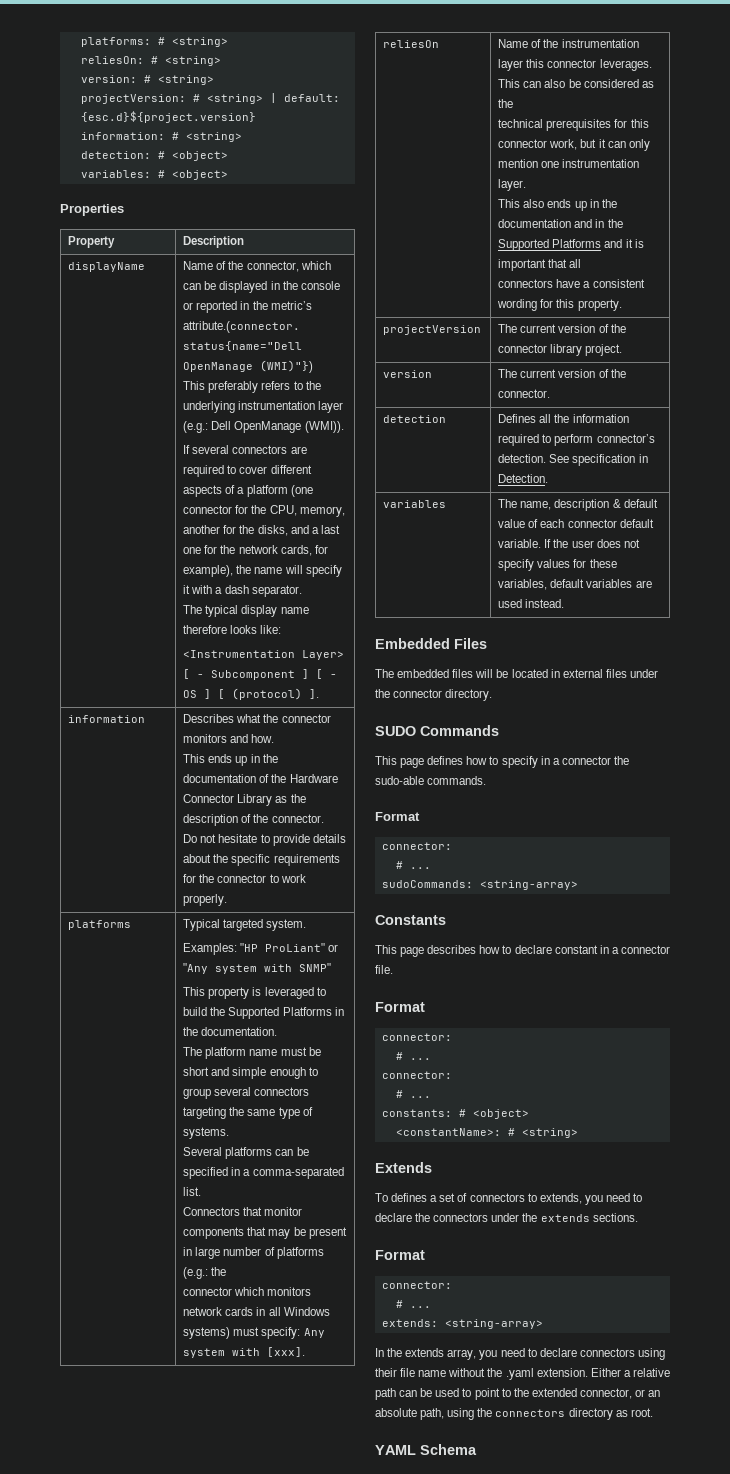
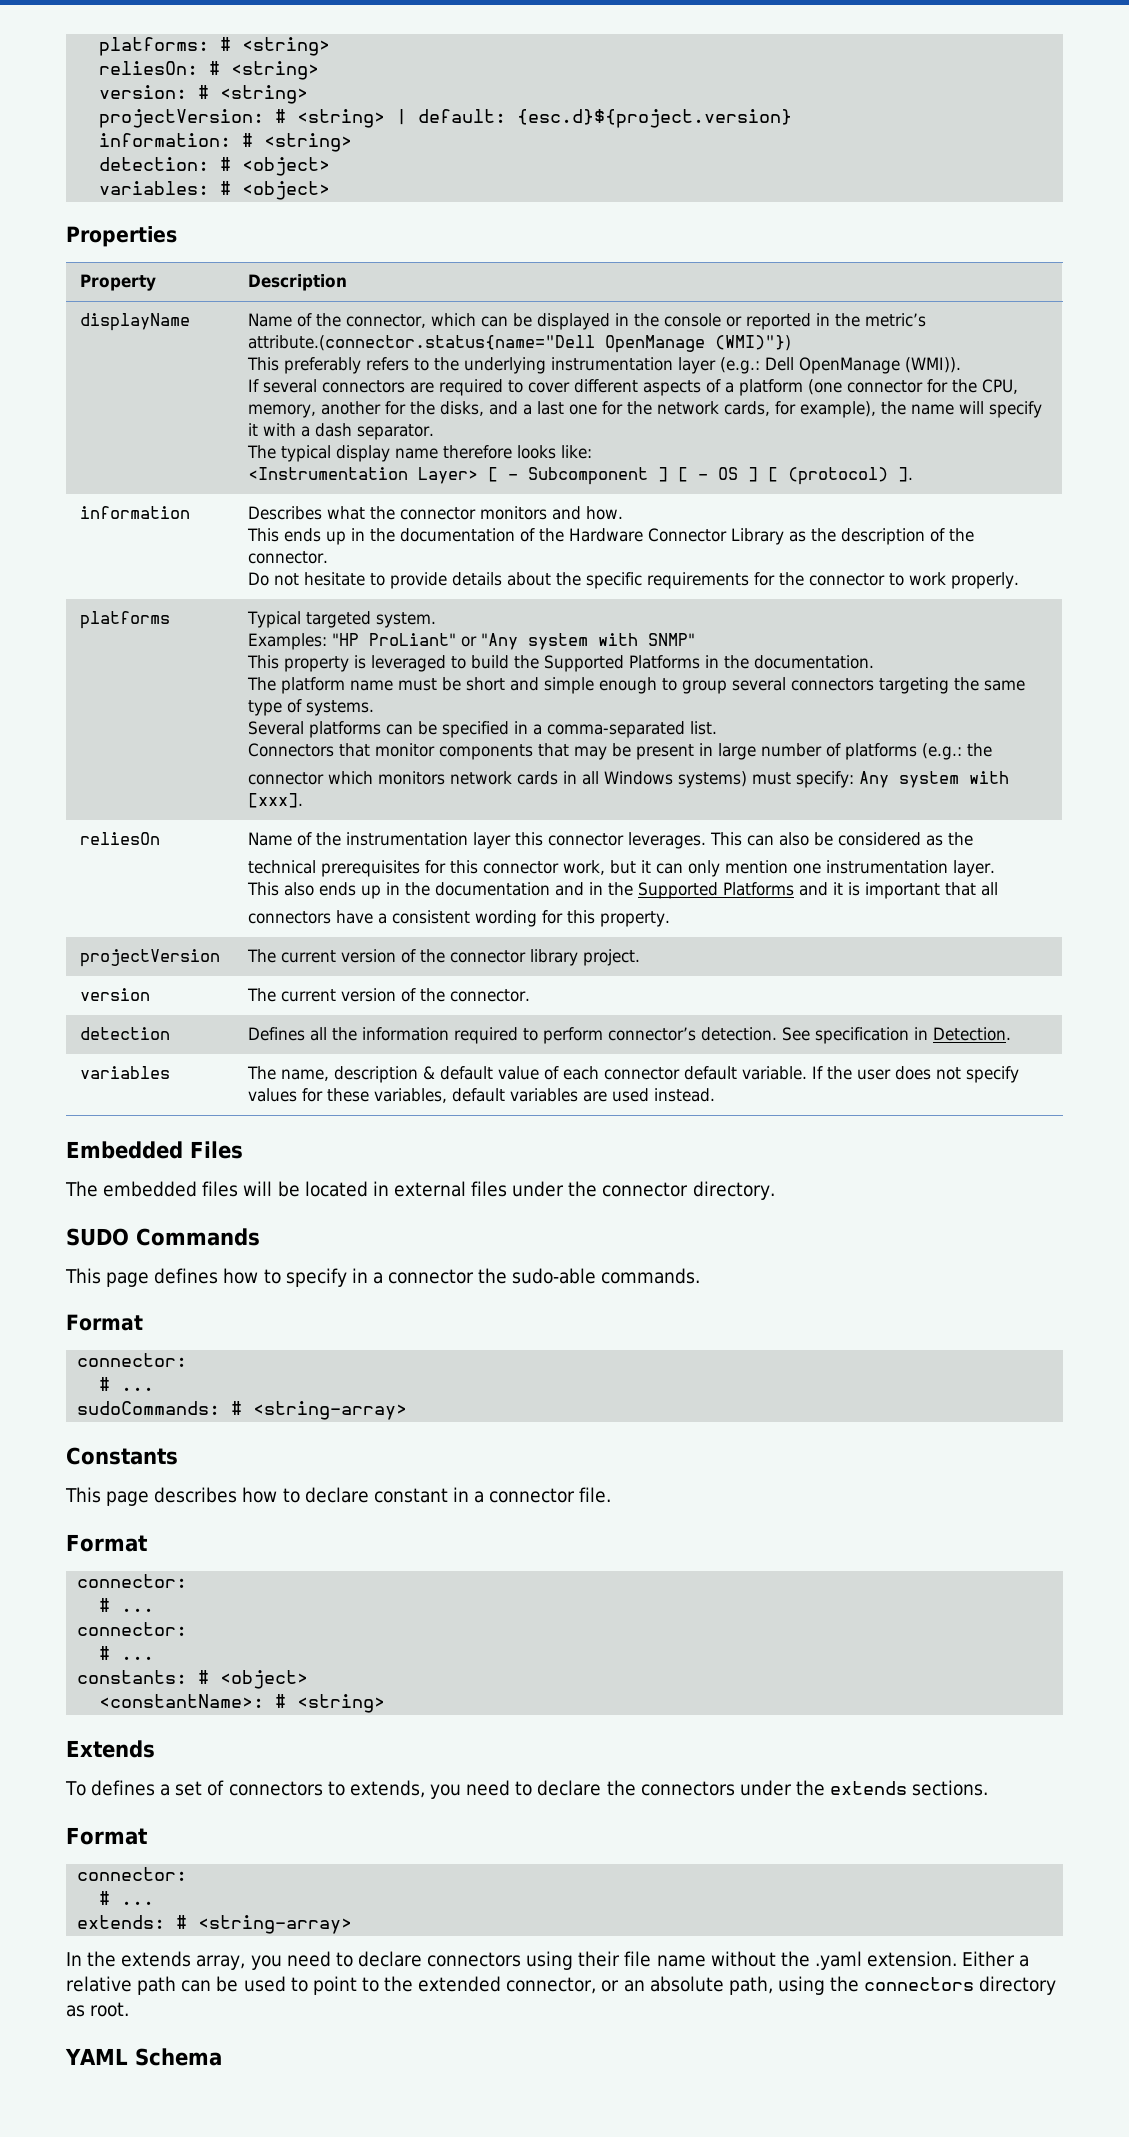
(473, 884) none -> [231,1401,243,1415] #
(438, 1323) none -> [176,1915,188,1929] #

